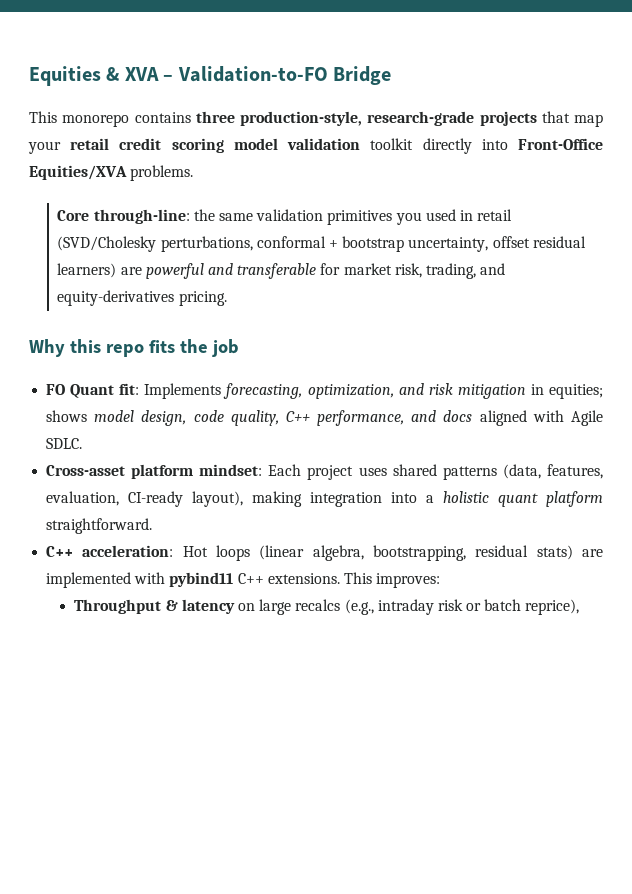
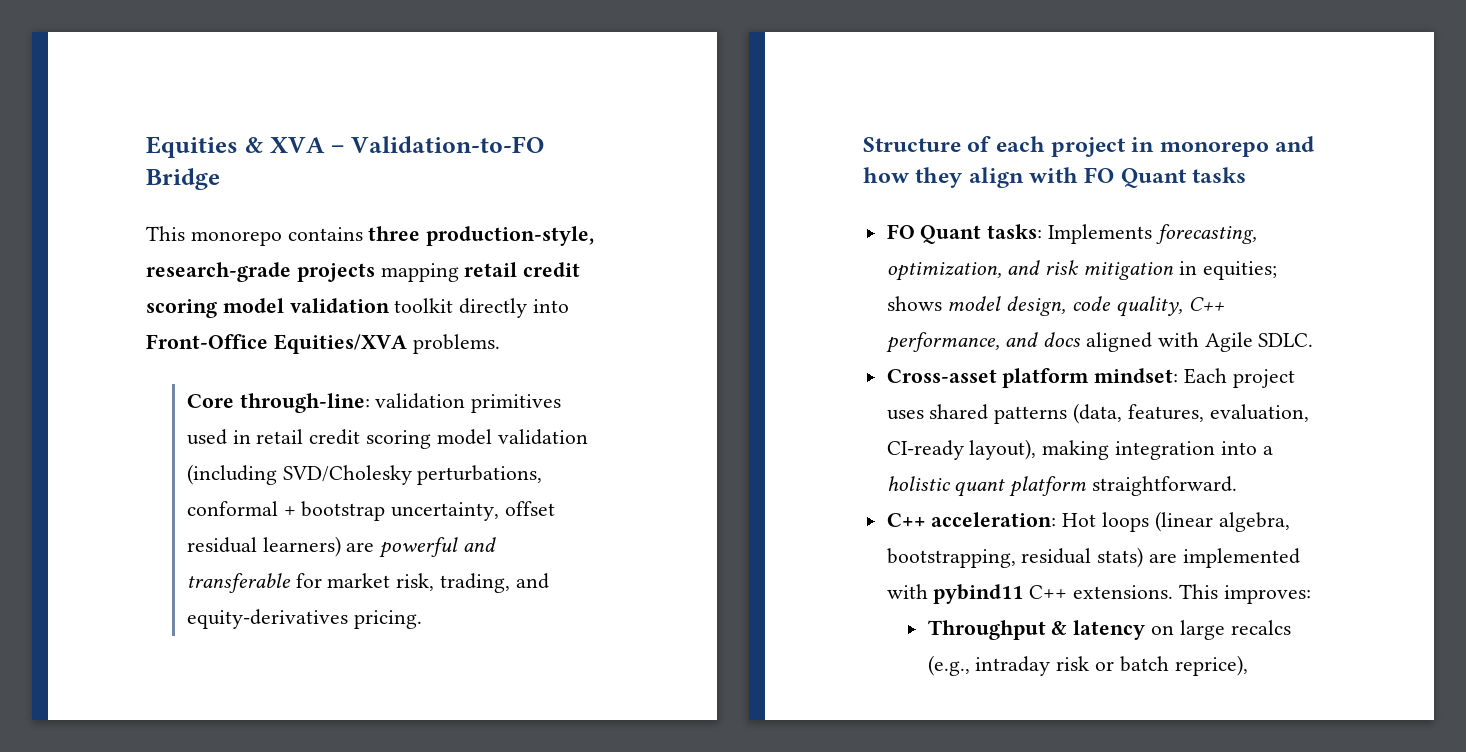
[541,111,603,127] [28,141,61,154] that map your -> [380,263,459,282] mapping
[193,209,253,221] the same -> (370, 403) none
[395,212,422,225] you -> (562, 403) none
[57,236,157,252] (SVD/Cholesky -> [309,429,588,449] [186,464,412,485] credit scoring model validation (including SVD/Cholesky
[29,339,239,357] [46,383,140,398] Why this repo fits the job // FO Quant fit: -> [863,136,1315,157] [863,167,1247,188] [886,224,1043,244] Structure of each project in monorepo and how they align with FO Quant tasks // FO Quant tasks:

